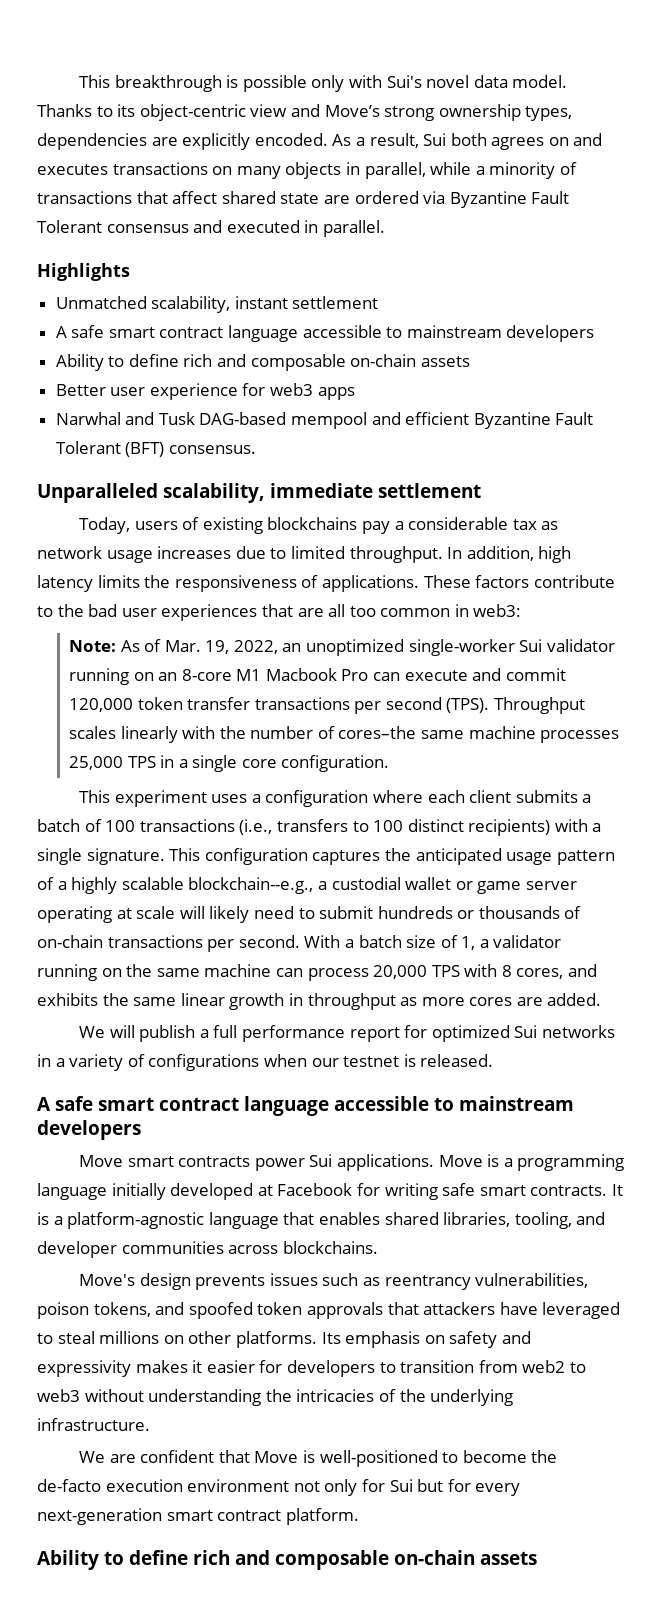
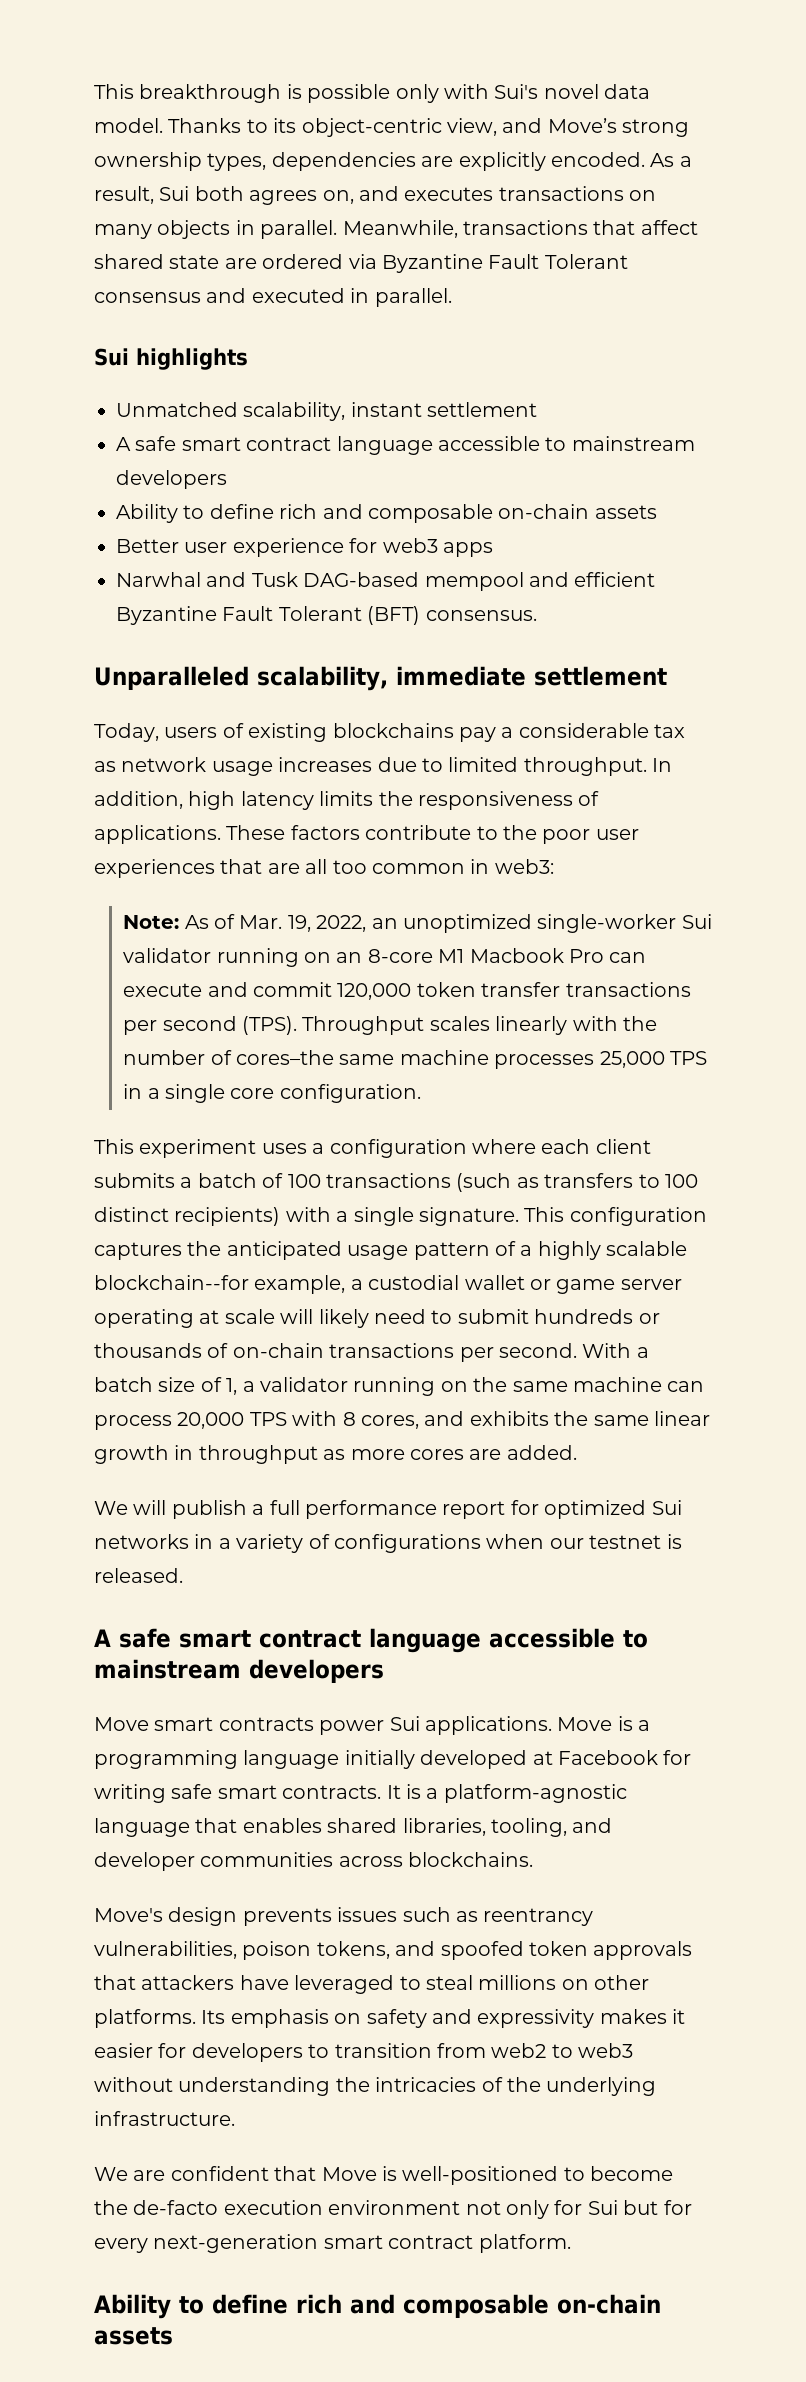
[250,104,288,117] view -> [447,118,497,136] view,
[548,137,569,146] on -> [322,190,354,204] on,
[364,162,577,179] parallel, while a minority of -> [260,220,458,239] parallel. Meanwhile,
[37,263,130,281] Highlights -> [94,348,248,370] Sui highlights
[88,604,118,617] bad -> [542,829,591,844] poor
[239,819,273,835] (i.e., -> [456,1173,539,1192] (such as
[188,877,314,894] blockchain--e.g., -> [94,1275,346,1294] blockchain--for example,

